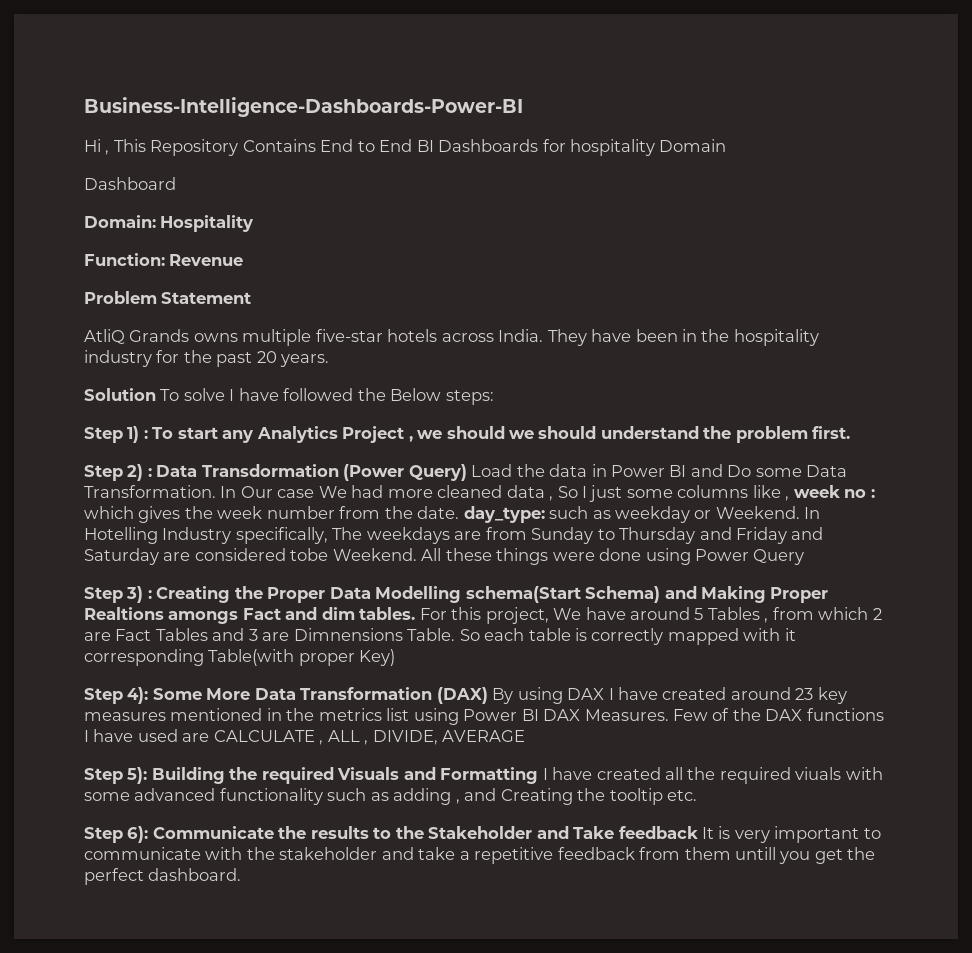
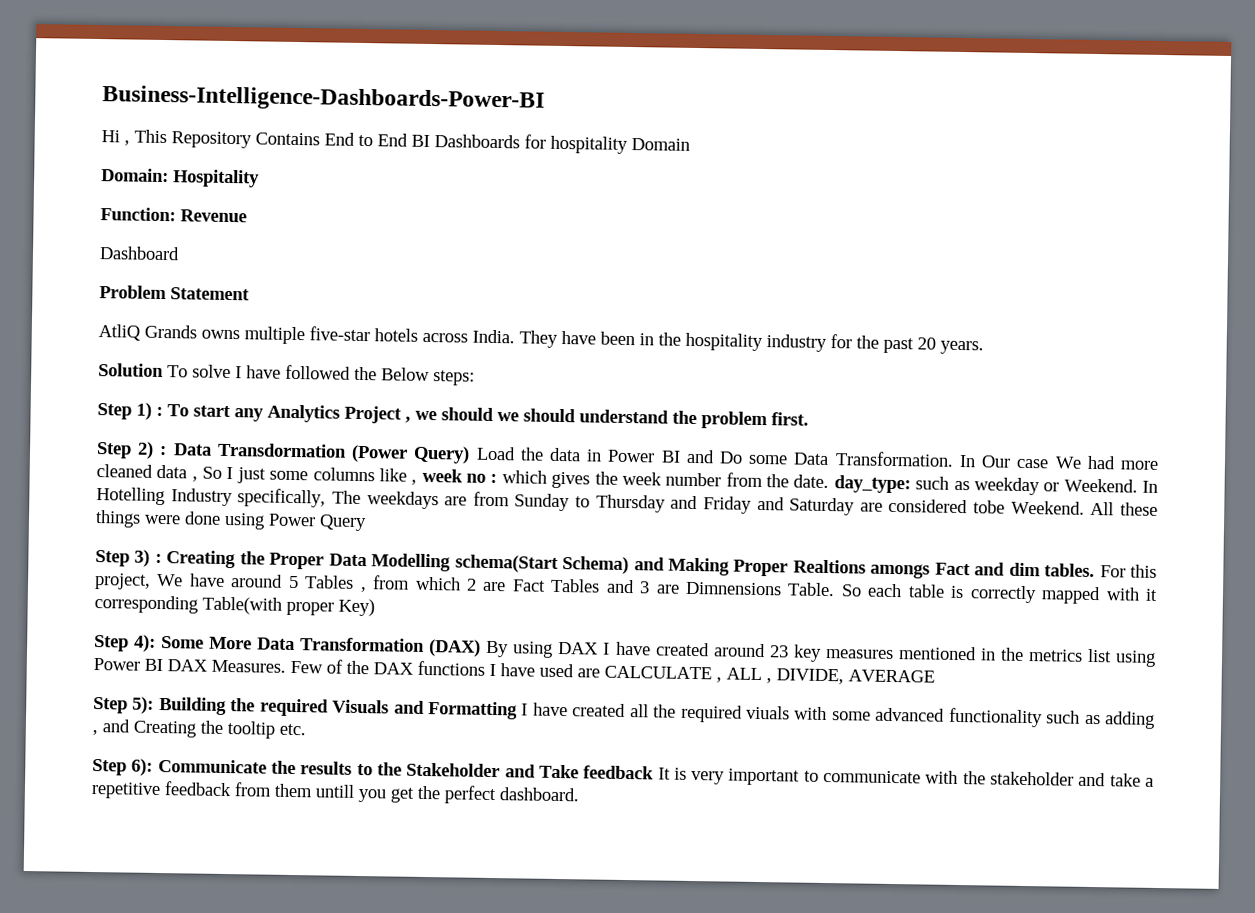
[84,177,176,190] // Dashboard -> (690, 144) none
(244, 260) none -> [99,246,180,261] // Dashboard

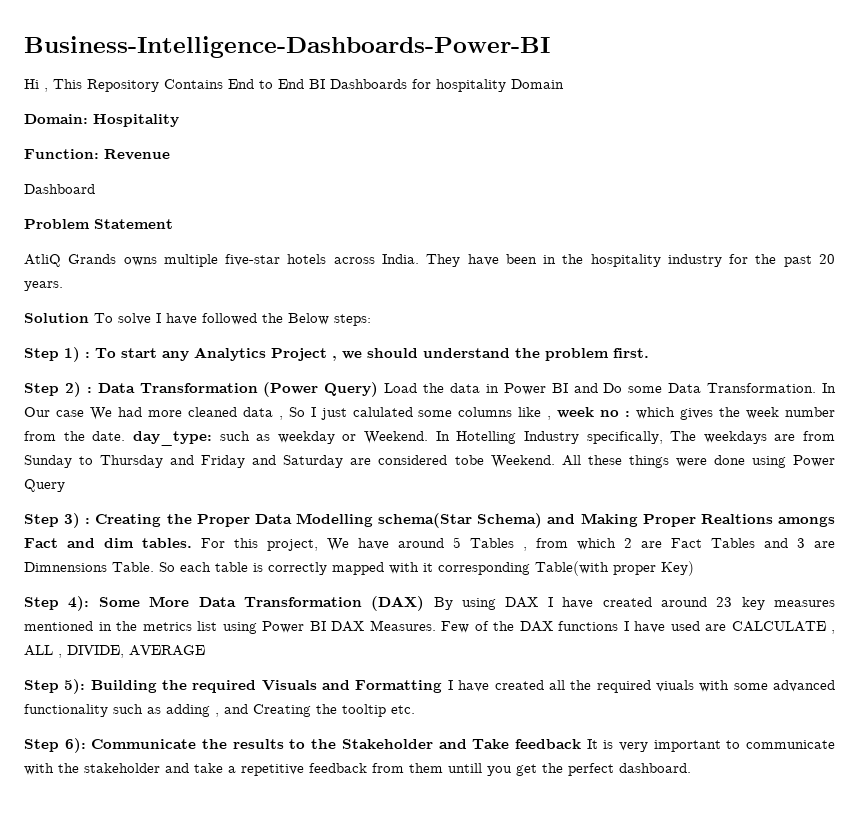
[497,408,576,423] we should -> (418, 353) none
[216,442,347,458] Transdormation -> [139,383,258,393] Transformation
(266, 475) none -> [352,407,413,417] calulated
[454,554,559,573] schema(Start -> [378,513,473,528] schema(Star

